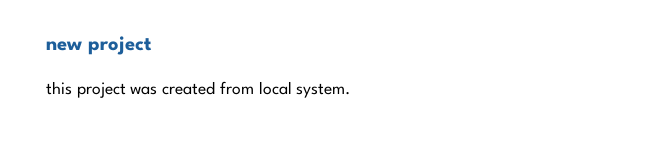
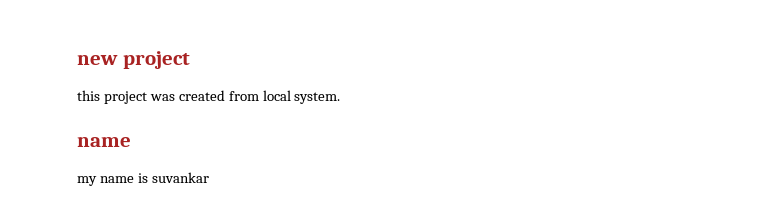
(351, 90) none -> [77,137,131,147] [77,172,209,186] // name // my name is suvankar

